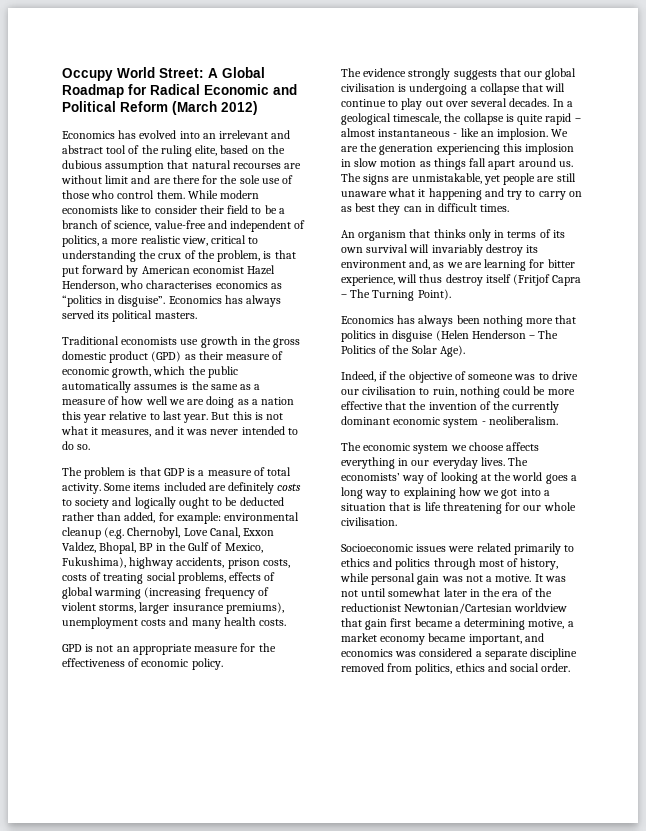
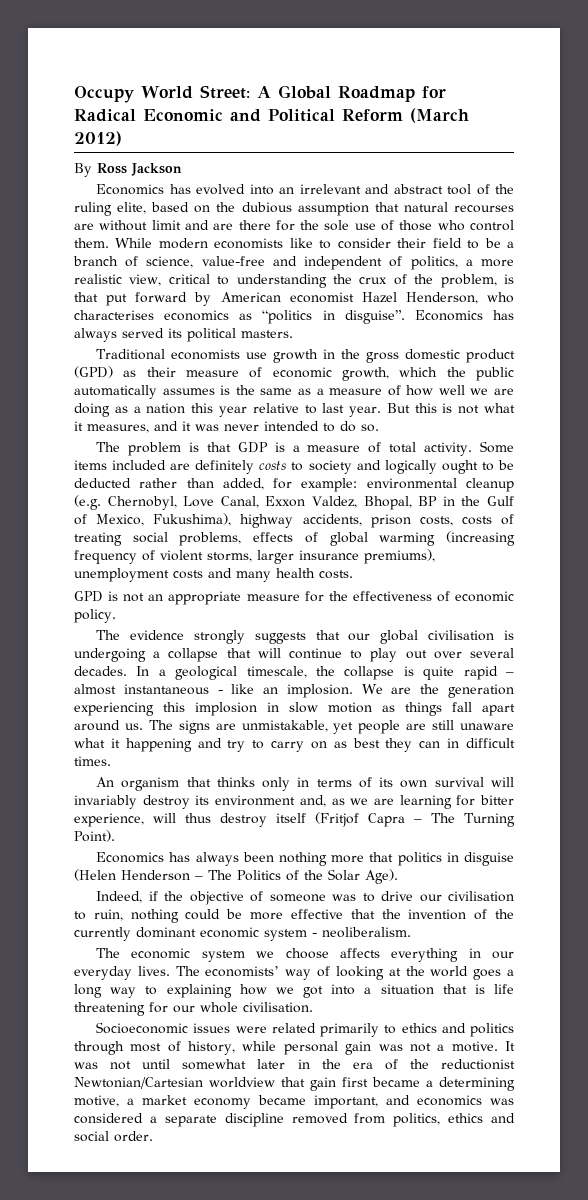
(258, 108) none -> [74,163,182,177] // By Ross Jackson

